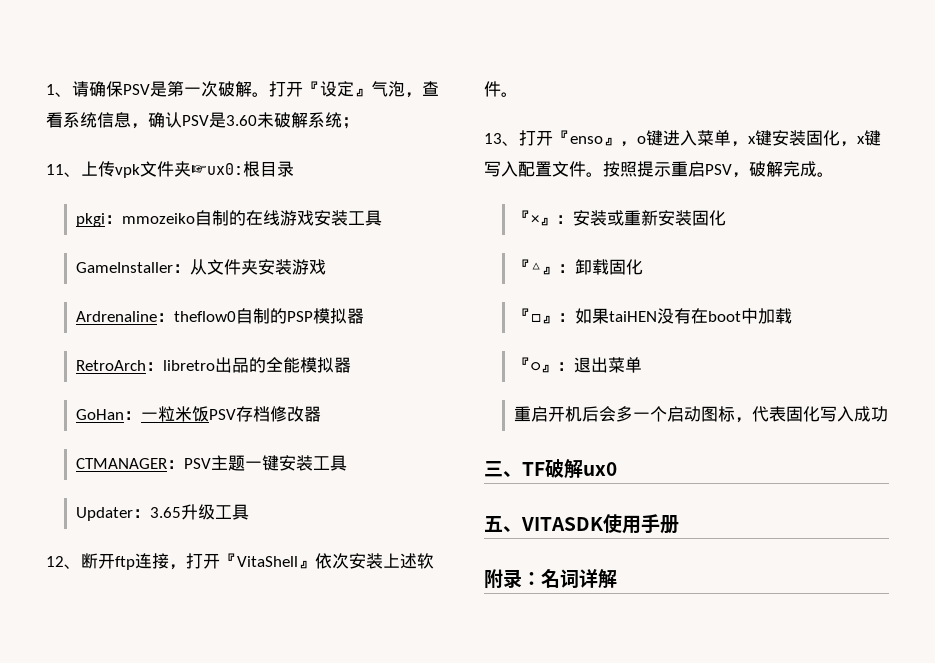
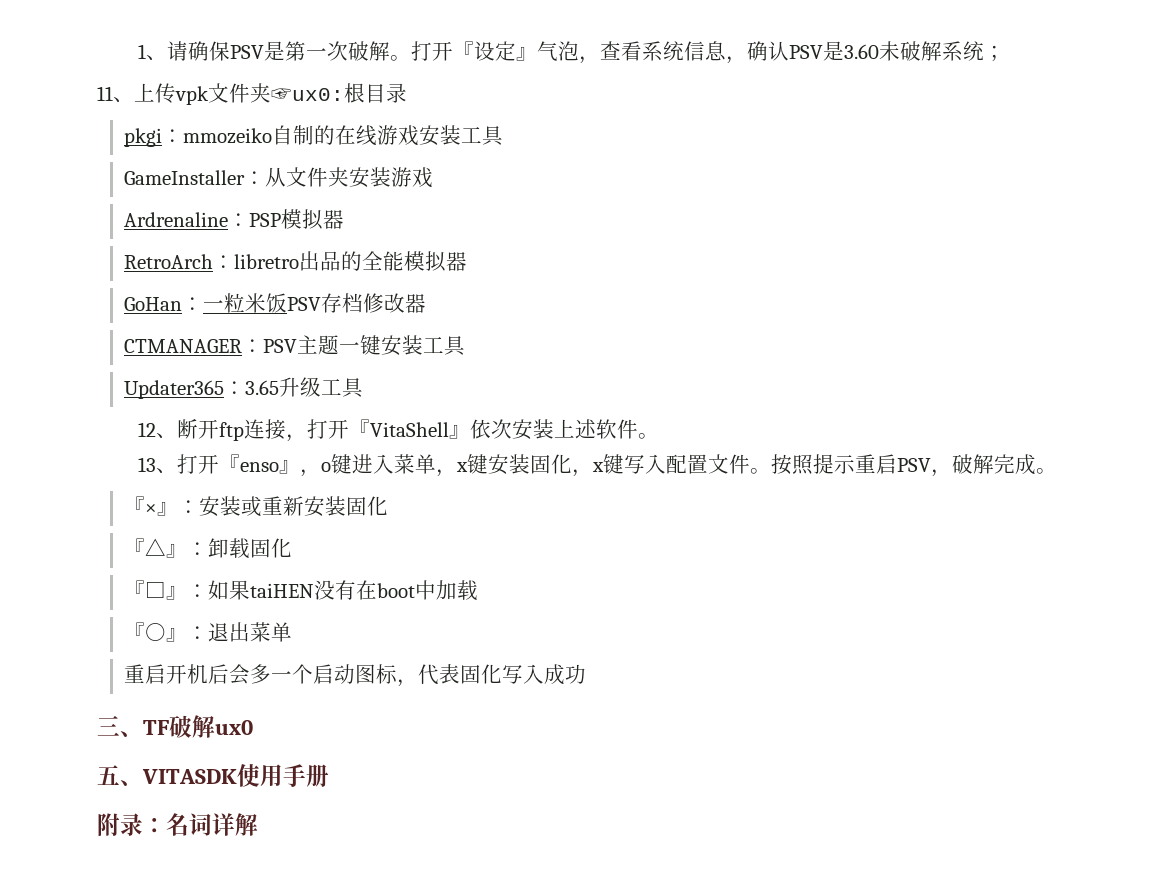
[174,308,288,324] theflow0自制的 -> (250, 220) none
[76,507,134,521] Updater -> [124,380,225,399] Updater365

